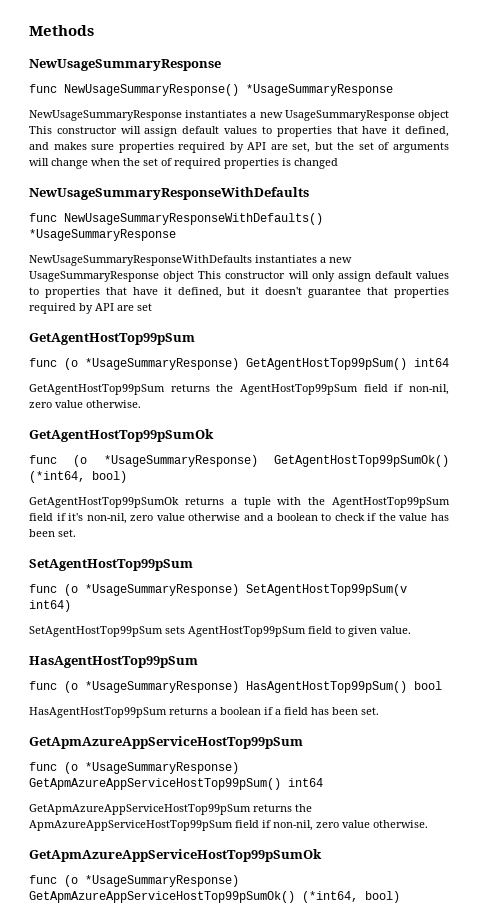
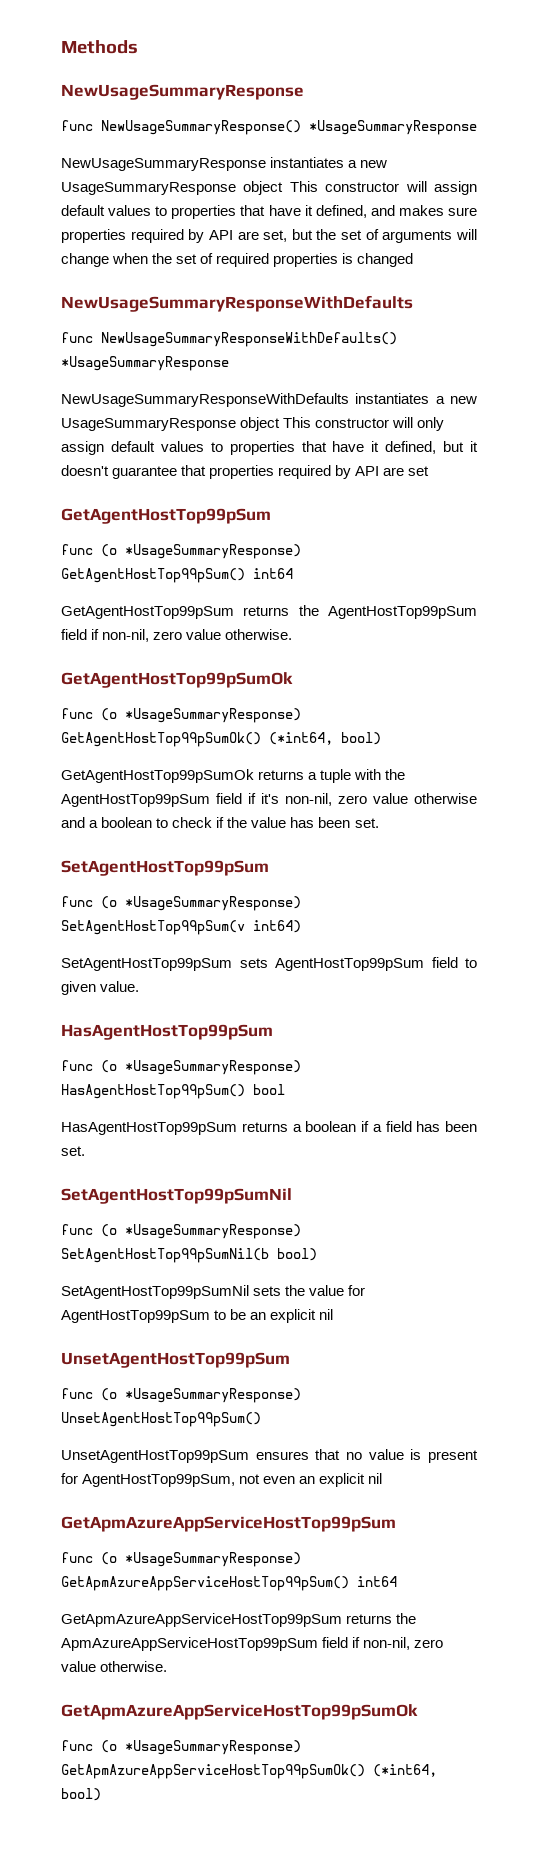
(379, 711) none -> [61,1188,292,1204] [61,1224,301,1239] [61,1248,317,1263] [61,1285,366,1299] [61,1309,334,1323] [61,1352,290,1368] [61,1388,301,1403] [61,1412,261,1427] [61,1449,479,1463] [61,1473,383,1487] // SetAgentHostTop99pSumNil // func (o *UsageSummaryResponse) SetAgentHostTop99pSumNil(b bool) // SetAgentHostTop99pSumNil sets the value for AgentHostTop99pSum to be an explicit nil // UnsetAgentHostTop99pSum // func (o *UsageSummaryResponse) UnsetAgentHostTop99pSum() // UnsetAgentHostTop99pSum ensures that no value is present for AgentHostTop99pSum, not even an explicit nil

